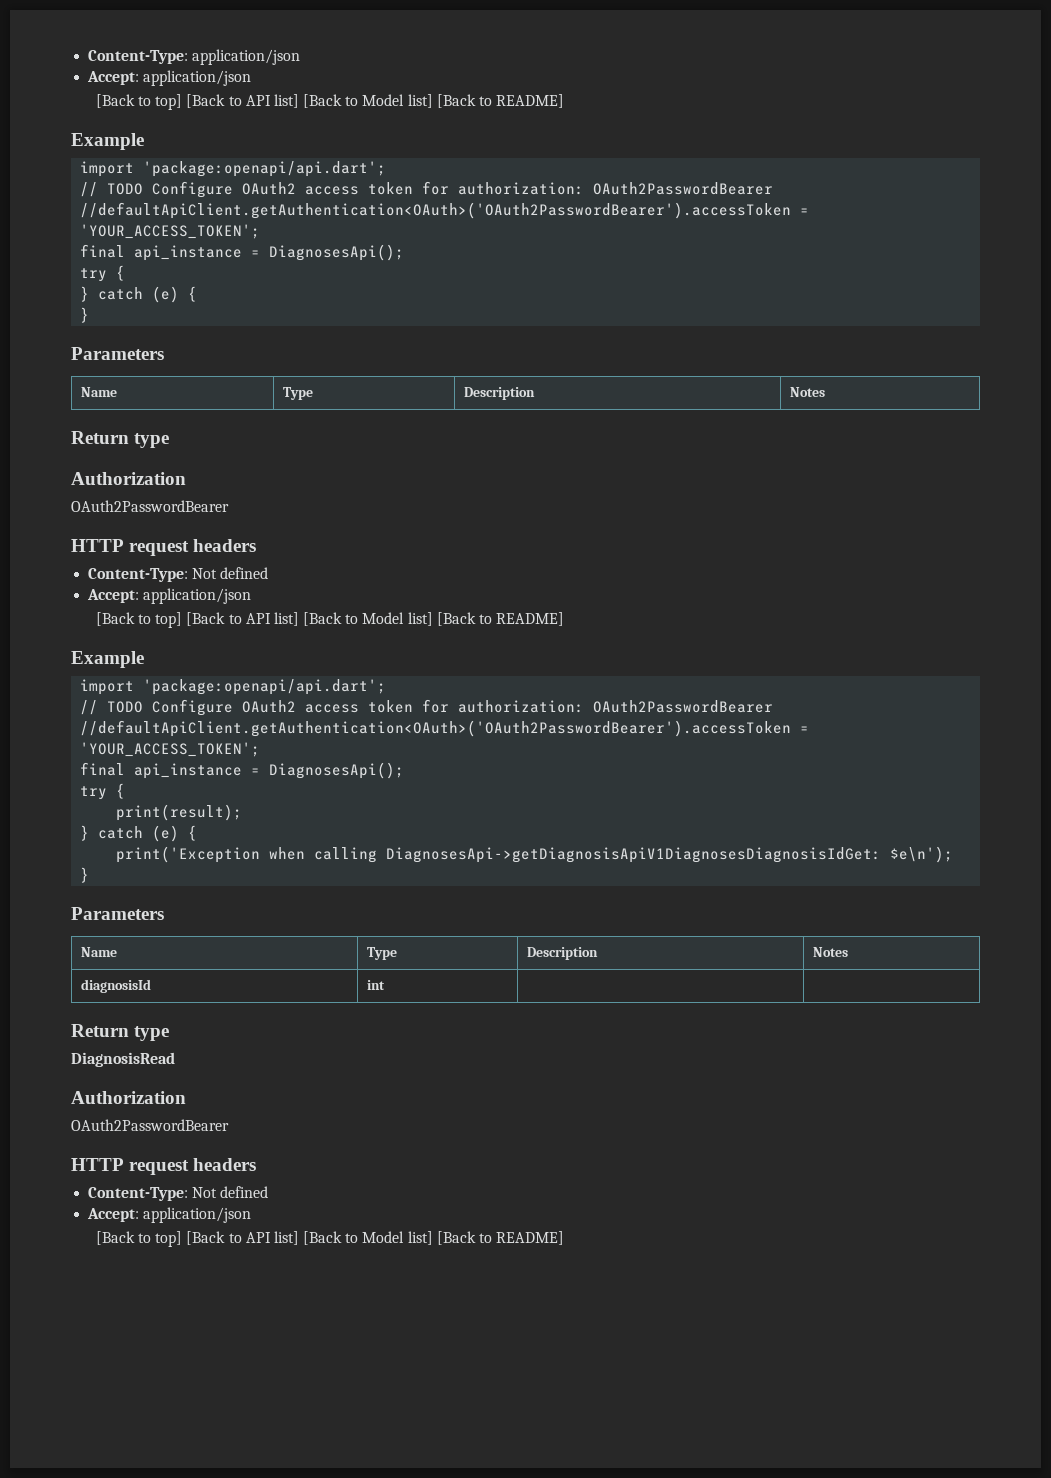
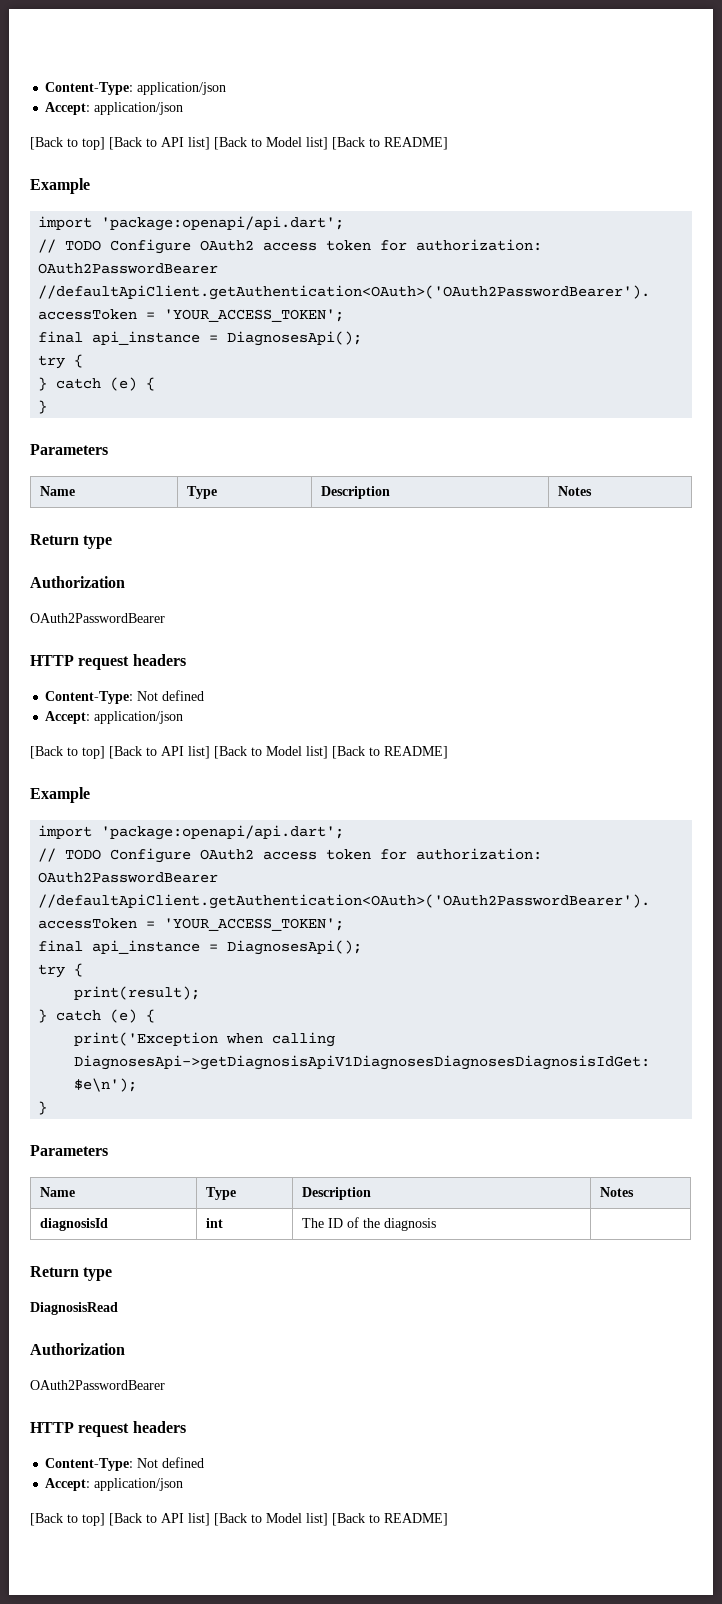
[386,847,882,863] DiagnosesApi->getDiagnosisApiV1DiagnosesDiagnosisIdGet: -> [74,1055,651,1070] DiagnosesApi->getDiagnosisApiV1DiagnosesDiagnosesDiagnosisIdGet:
(385, 985) none -> [301,1217,436,1231] The ID of the diagnosis

